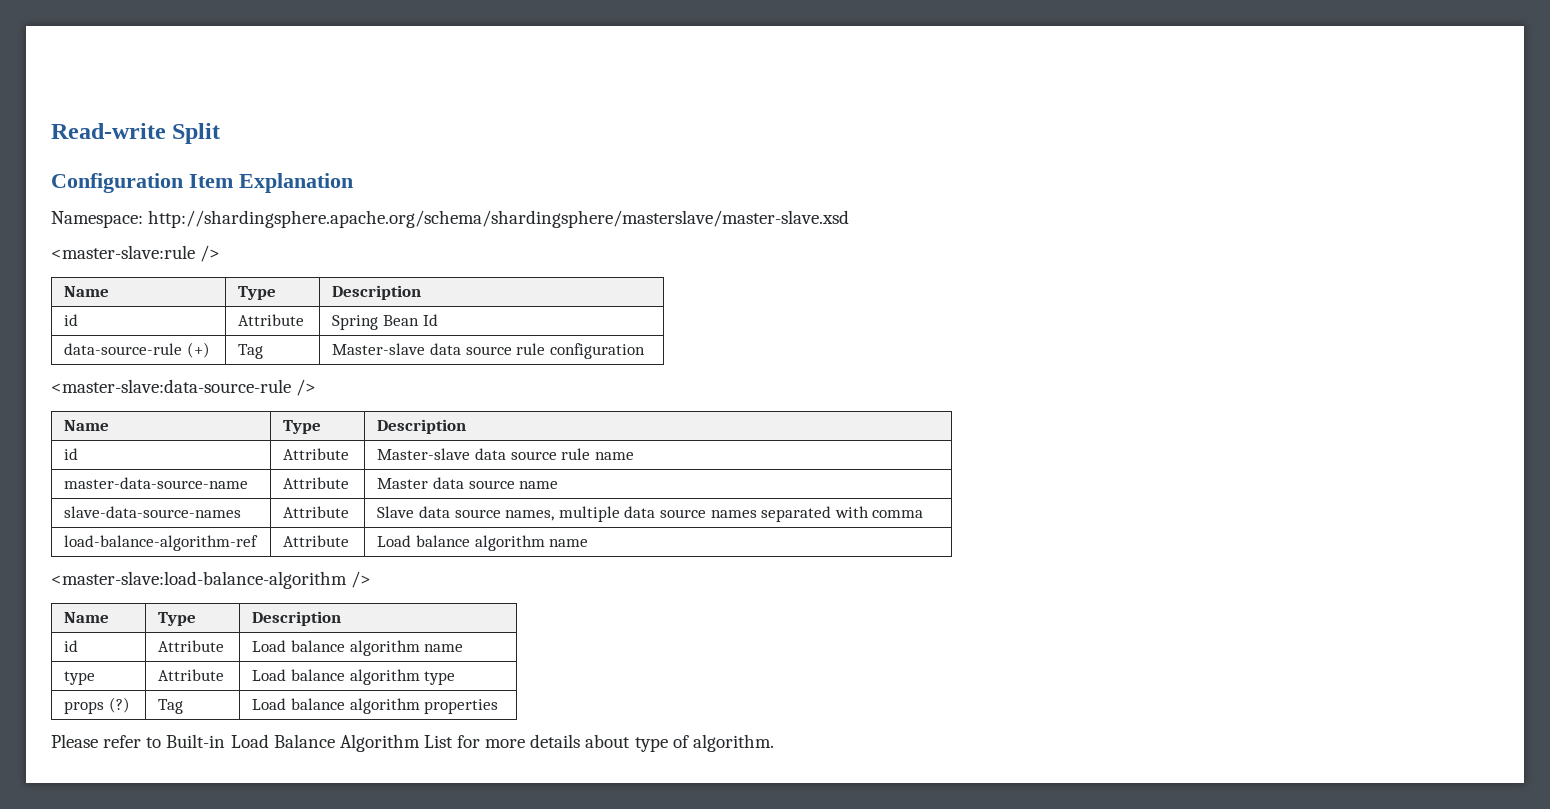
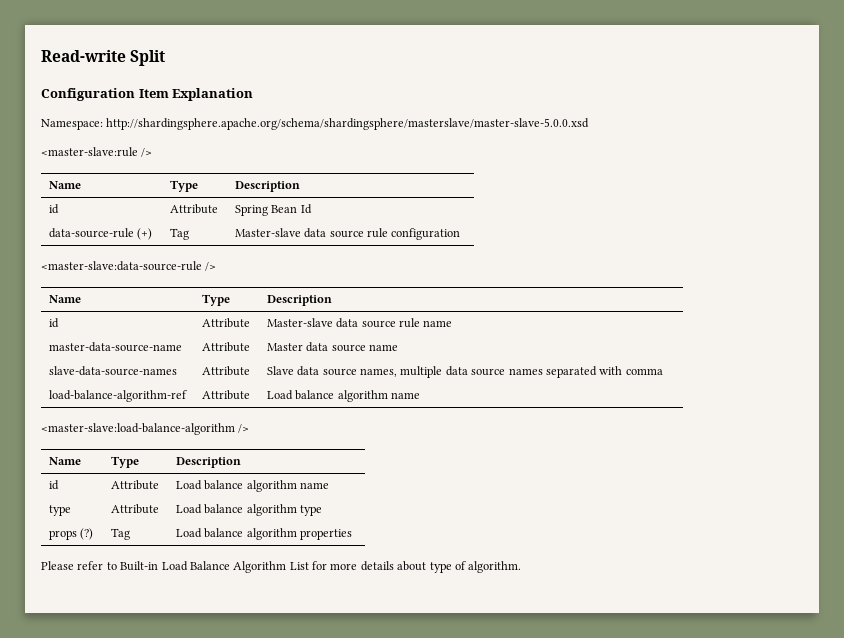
[148,210,850,228] http://shardingsphere.apache.org/schema/shardingsphere/masterslave/master-slave.xsd -> [106,118,590,130] http://shardingsphere.apache.org/schema/shardingsphere/masterslave/master-slave-5.0.0.xsd

